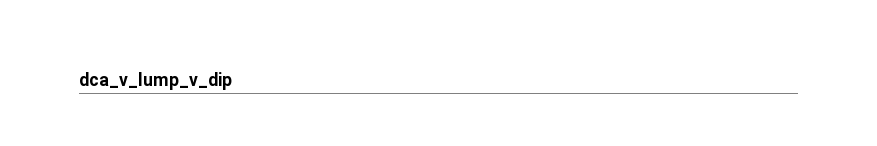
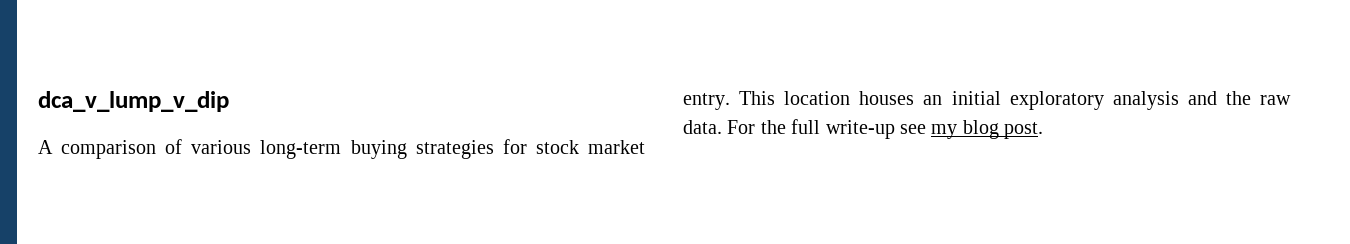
(232, 81) none -> [38,139,645,159] [683,91,1291,110] [683,119,1044,139] // A comparison of various long-term buying strategies for stock market entry. This location houses an initial exploratory analysis and the raw data. For the full write-up see my blog post.

